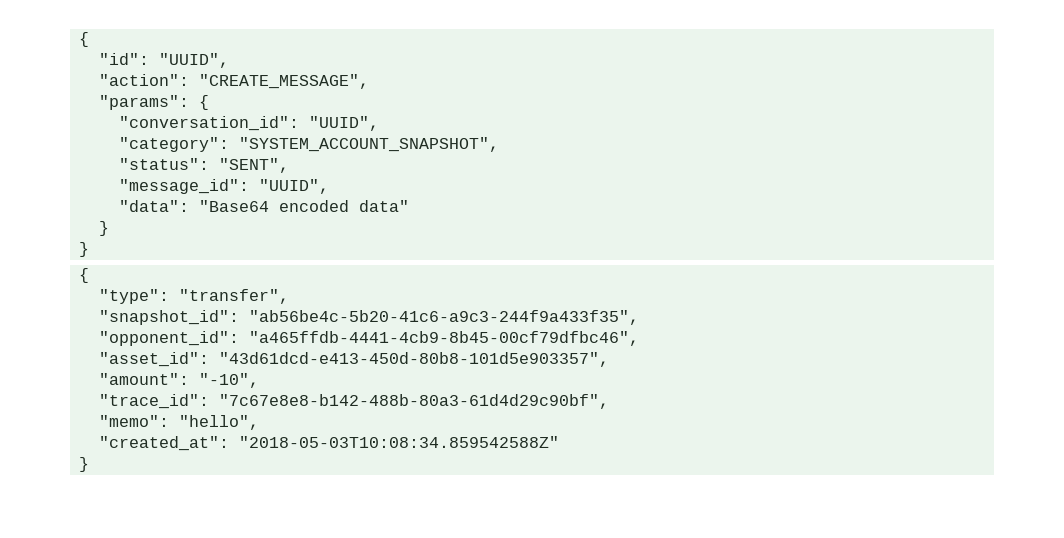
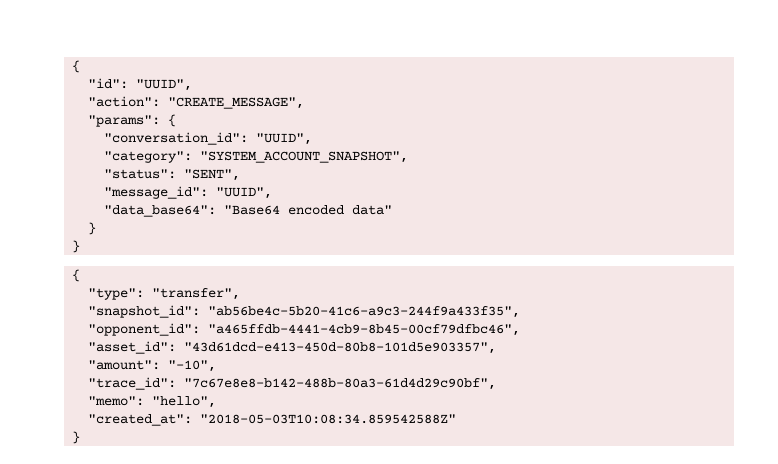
[119,200,190,212] "data": -> [103,205,216,217] "data_base64":

